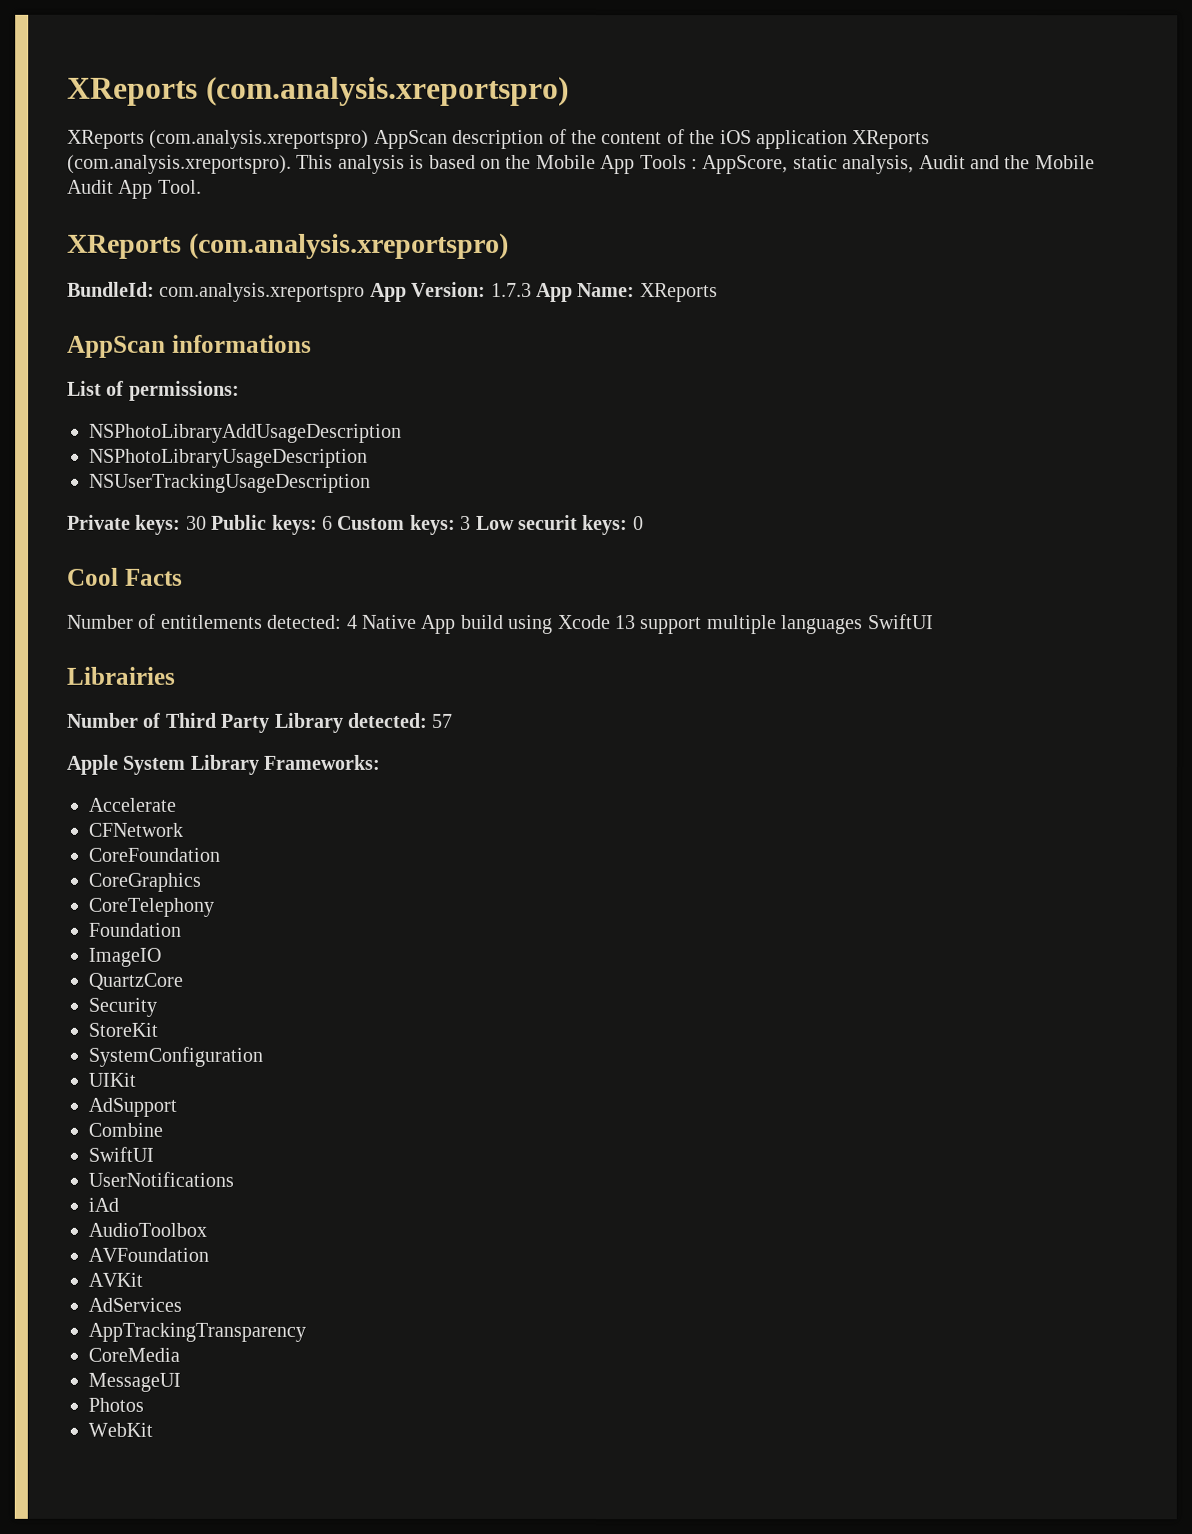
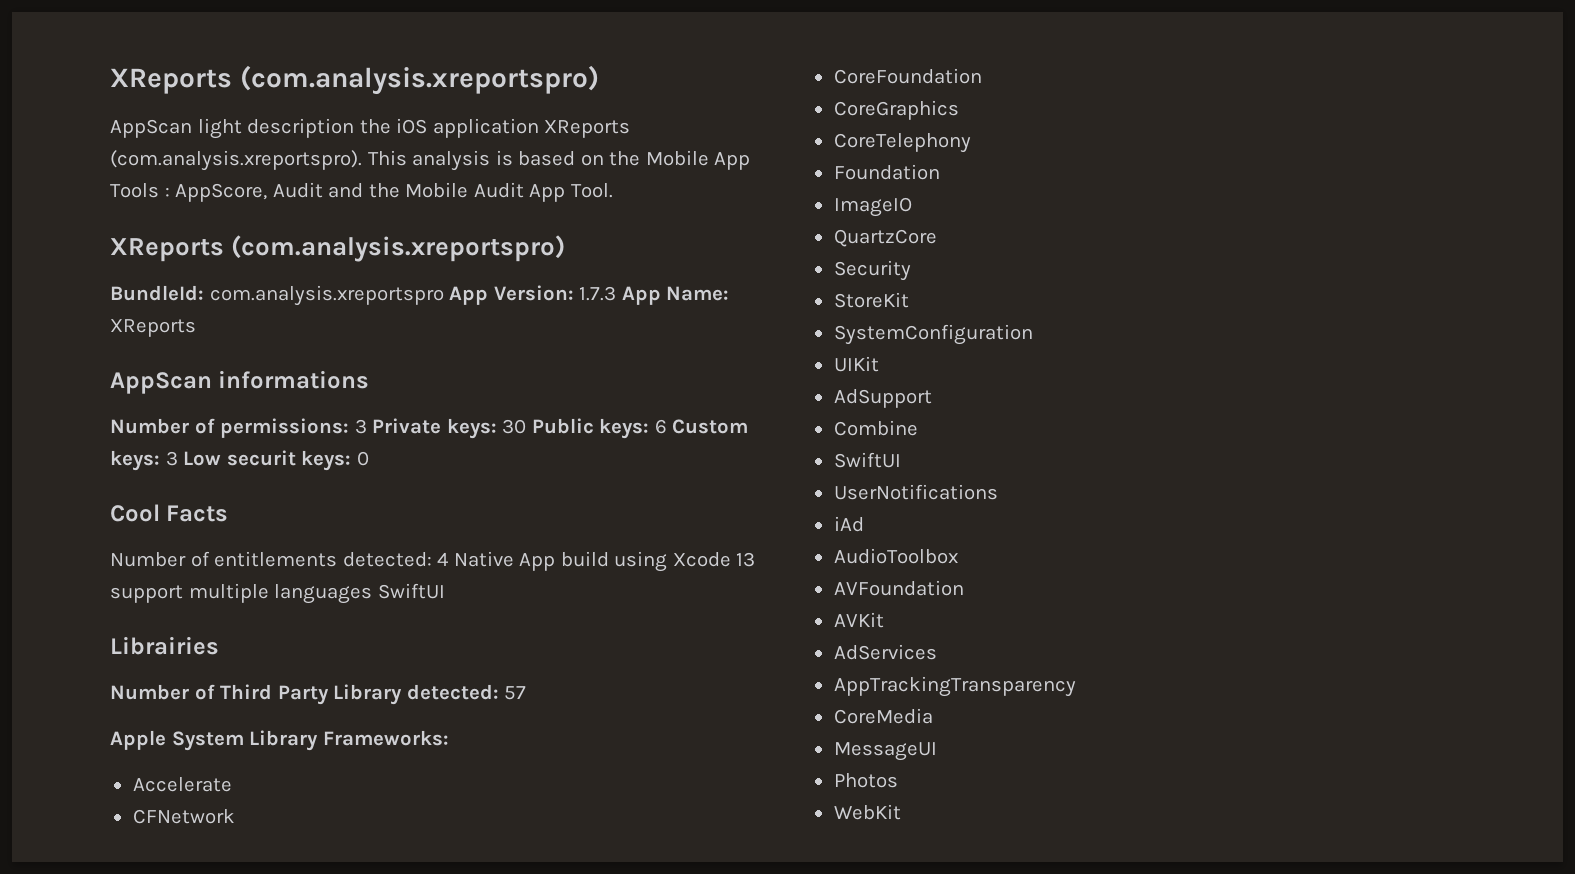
[67,76,569,106] [67,128,685,149] XReports (com.analysis.xreportspro) // XReports (com.analysis.xreportspro) AppScan description of the content of -> [110,65,599,95] [110,118,355,139] XReports (com.analysis.xreportspro) // AppScan light description
[792,155,915,175] static analysis, -> (268, 192) none
[67,380,102,396] List -> [110,418,189,434] Number
[89,423,402,443] [89,448,368,468] [89,473,371,493] // NSPhotoLibraryAddUsageDescription // NSPhotoLibraryUsageDescription // NSUserTrackingUsageDescription // -> [354,419,367,434] 3

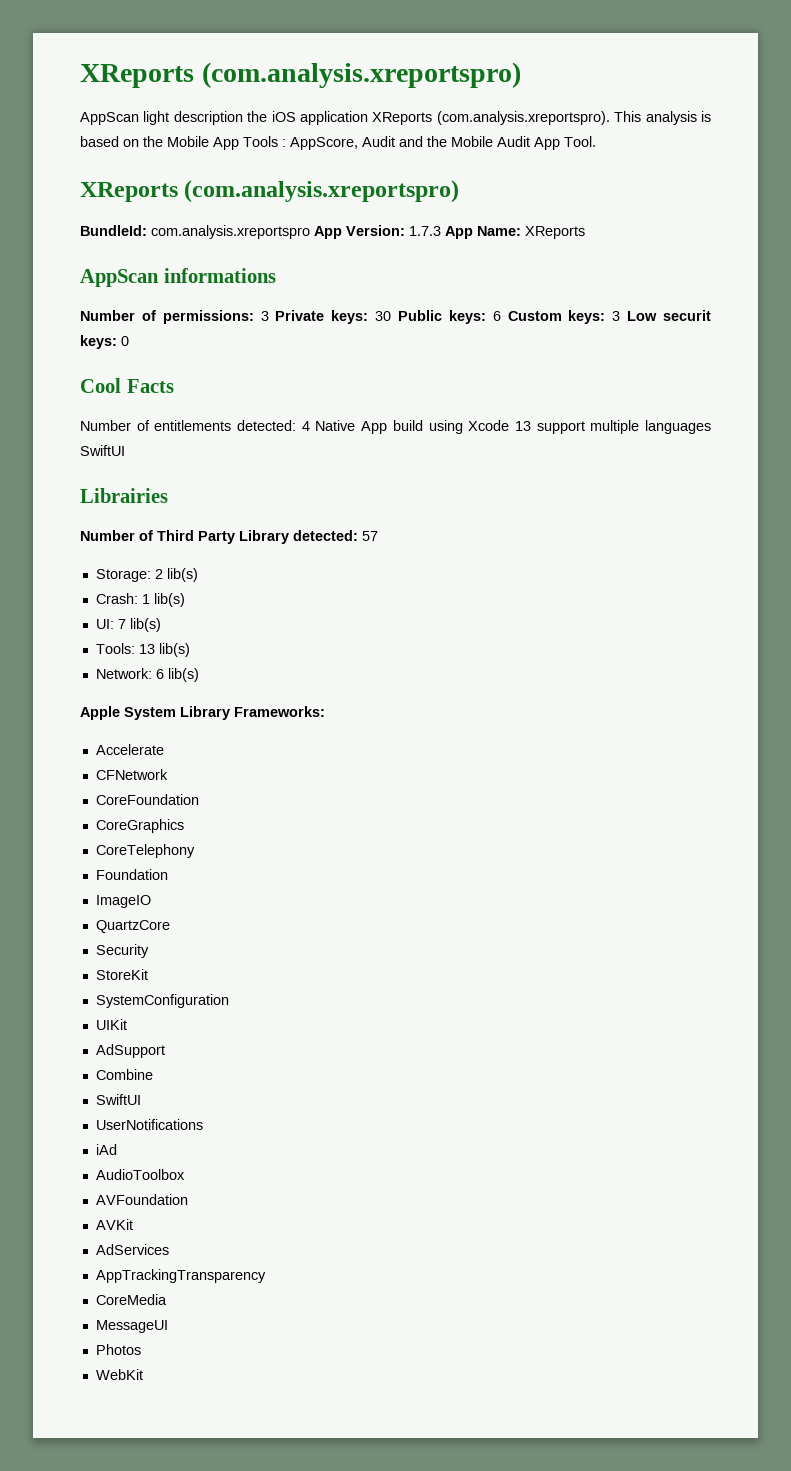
(527, 693) none -> [95,568,198,582] [95,593,185,607] [95,618,161,632] [95,643,190,657] [95,668,199,682] // Storage: 2 lib(s) // Crash: 1 lib(s) // UI: 7 lib(s) // Tools: 13 lib(s) // Network: 6 lib(s)

